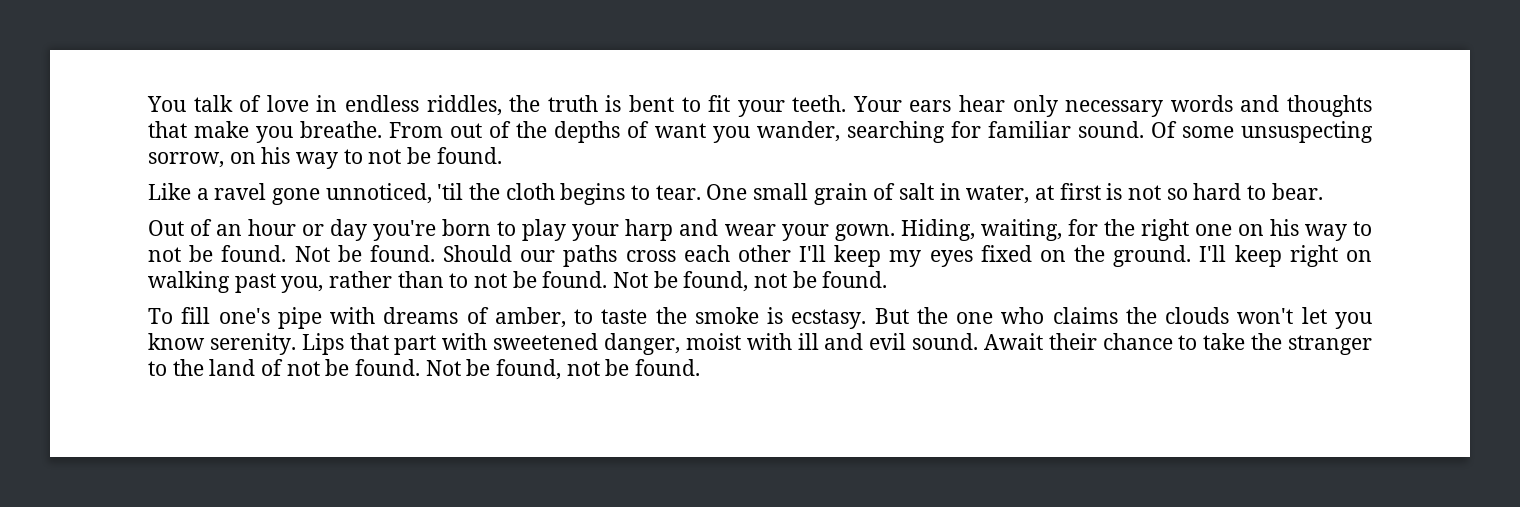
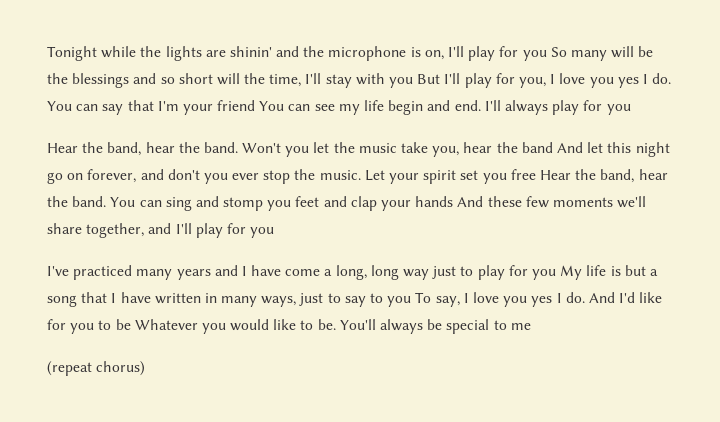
[147,95,1372,117] [148,121,1373,143] [148,147,502,169] [148,183,1323,205] [148,219,1372,241] [148,245,1372,267] [148,271,888,293] [148,307,1372,329] [148,333,1372,355] [148,359,701,380] You talk of love in endless riddles, the truth is bent to fit your teeth. Your ears hear only necessary words and thoughts that make you breathe. From out of the depths of want you wander, searching for familiar sound. Of some unsuspecting sorrow, on his way to not be found. // Like a ravel gone unnoticed, 'til the cloth begins to tear. One small grain of salt in water, at first is not so hard to bear. // Out of an hour or day you're born to play your harp and wear your gown. Hiding, waiting, for the right one on his way to not be found. Not be found. Should our paths cross each other I'll keep my eyes fixed on the ground. I'll keep right on walking past you, rather than to not be found. Not be found, not be found. // To fill one's pipe with dreams of amber, to taste the smoke is ecstasy. But the one who claims the clouds won't let you know serenity. Lips that part with sweetened danger, moist with ill and evil sound. Await their chance to take the stranger to the land of not be found. Not be found, not be found. -> [47,46,654,61] [47,73,672,88] [47,100,631,115] [47,142,670,157] [47,169,668,184] [47,196,647,211] [47,223,275,238] [47,265,658,280] [47,292,663,307] [47,319,531,334] [47,361,146,376] Tonight while the lights are shinin' and the microphone is on, I'll play for you So many will be the blessings and so short will the time, I'll stay with you But I'll play for you, I love you yes I do. You can say that I'm your friend You can see my life begin and end. I'll always play for you // Hear the band, hear the band. Won't you let the music take you, hear the band And let this night go on forever, and don't you ever stop the music. Let your spirit set you free Hear the band, hear the band. You can sing and stomp you feet and clap your hands And these few moments we'll share together, and I'll play for you // I've practiced many years and I have come a long, long way just to play for you My life is but a song that I have written in many ways, just to say to you To say, I love you yes I do. And I'd like for you to be Whatever you would like to be. You'll always be special to me // (repeat chorus)

